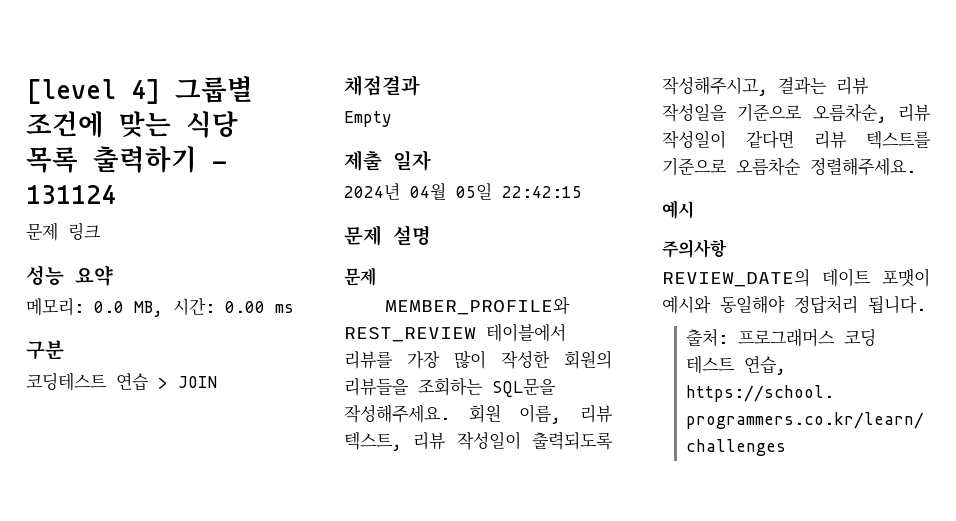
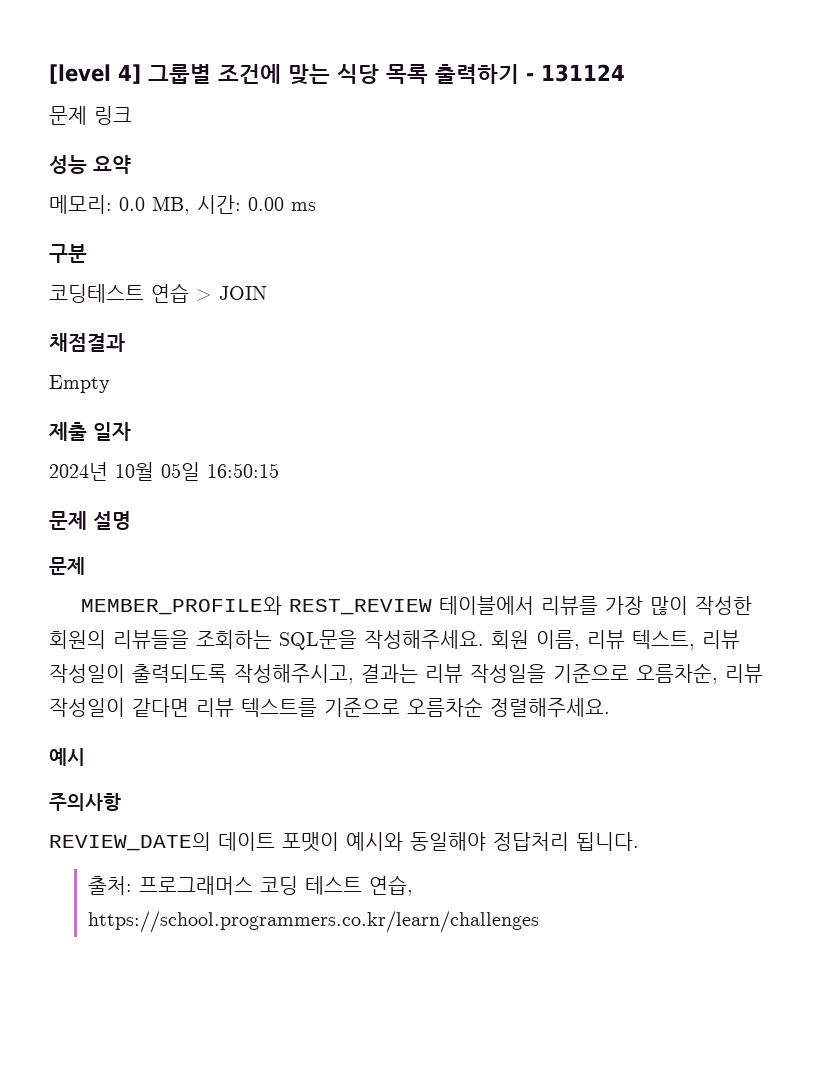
[410,183,582,200] 04월 05일 22:42:15 -> [115,462,279,481] 10월 05일 16:50:15

